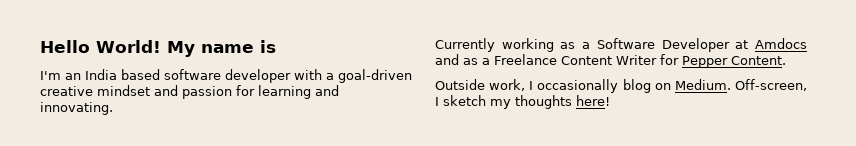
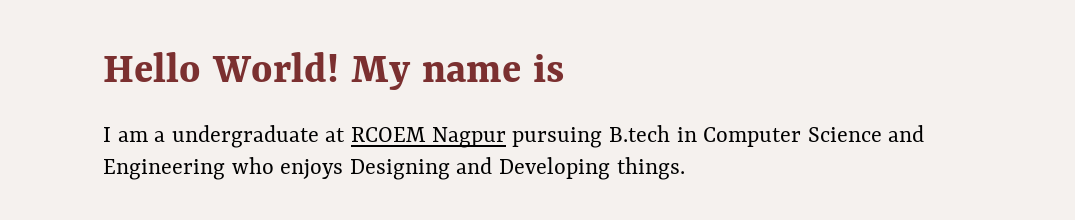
[40,69,412,83] [40,85,339,99] [40,102,113,115] [435,38,807,52] [435,54,786,68] [435,79,807,93] [435,95,610,109] I'm an India based software developer with a goal-driven creative mindset and passion for learning and innovating. // Currently working as a Software Developer at Amdocs and as a Freelance Content Writer for Pepper Content. // Outside work, I occasionally blog on Medium. Off-screen, I sketch my thoughts here! -> [103,125,925,148] [103,157,685,180] I am a undergraduate at RCOEM Nagpur pursuing B.tech in Computer Science and Engineering who enjoys Designing and Developing things.

